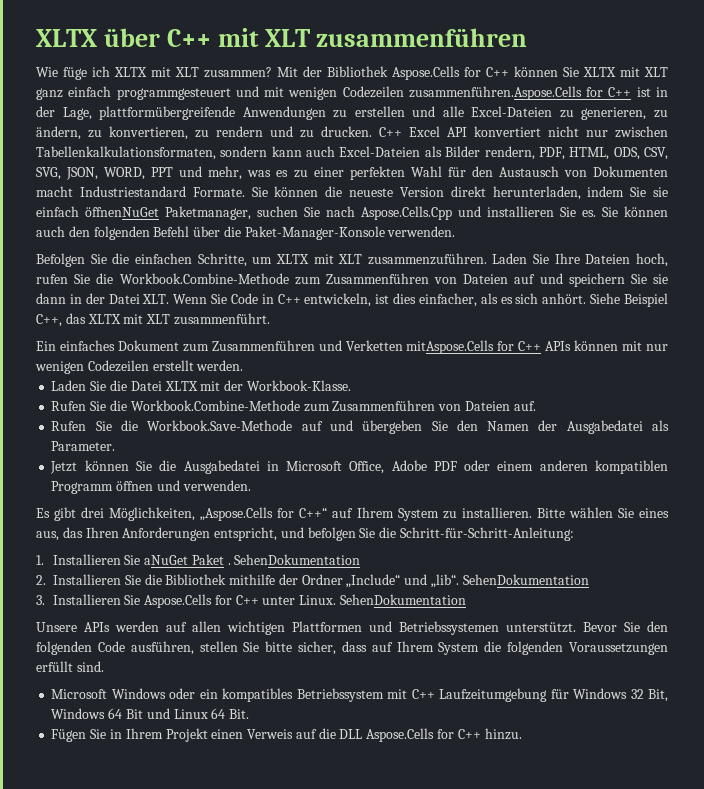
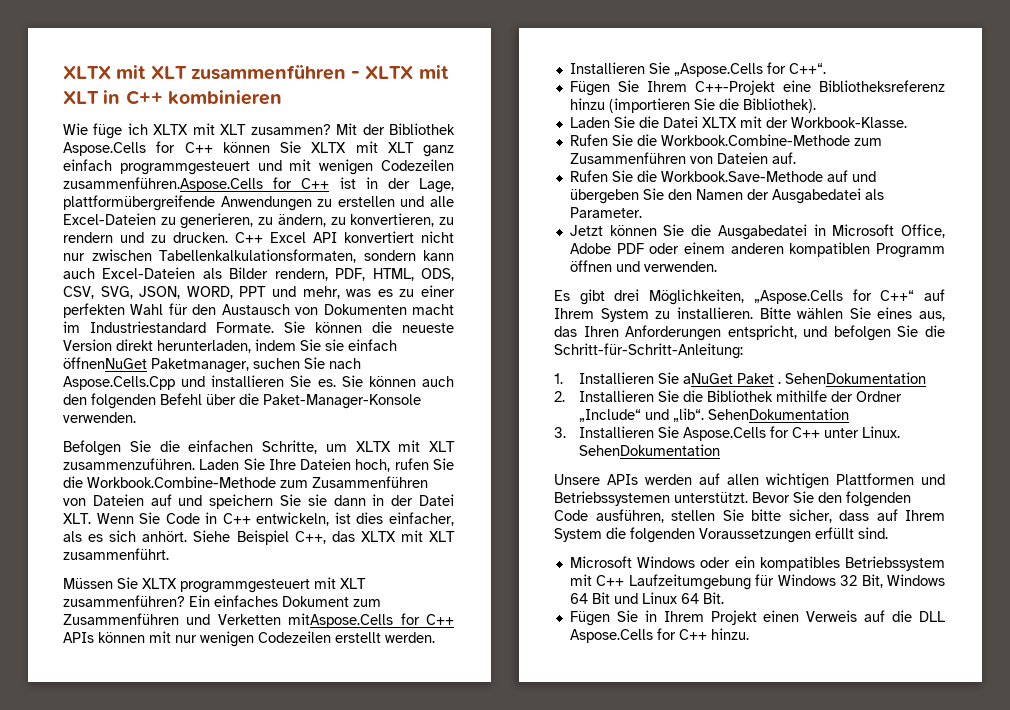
[36,28,211,47] XLTX über C++ -> [63,66,111,79] XLTX
(528, 37) none -> [351,65,449,79] [63,90,282,105] - XLTX mit XLT in C++ kombinieren
(73, 191) none -> [63,321,80,333] im
(270, 319) none -> [63,577,366,593] [63,595,185,607] Müssen Sie XLTX programmgesteuert mit XLT zusammenführen?
(244, 365) none -> [569,62,826,77] [569,80,945,96] [569,98,816,113] // Installieren Sie „Aspose.Cells for C++“. // Fügen Sie Ihrem C++-Projekt eine Bibliotheksreferenz hinzu (importieren Sie die Bibliothek).

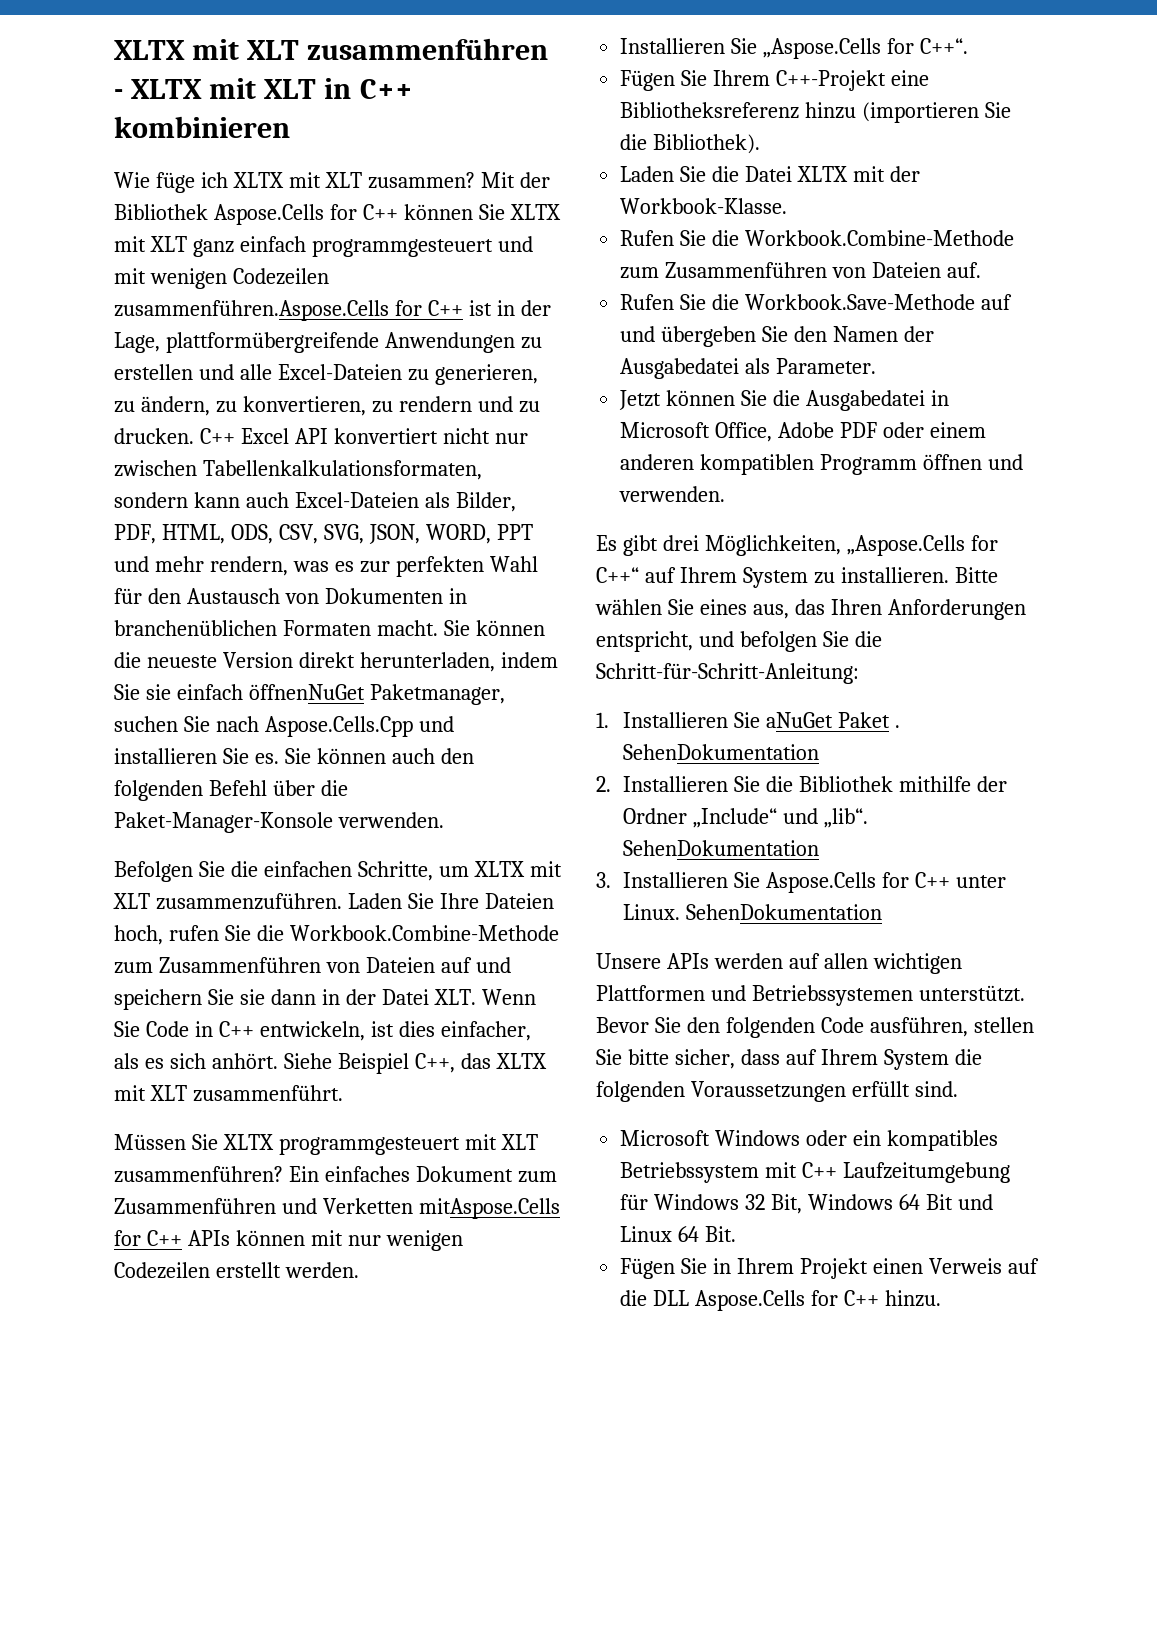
[229,267,328,281] Bilder rendern, -> [455,492,516,512] Bilder,
[302,285,456,299] mehr, was es zu einer -> [154,556,390,576] mehr rendern, was es zur
[412,304,454,315] [63,321,274,333] macht im Industriestandard Formate. -> [448,588,467,604] [114,620,438,636] in branchenüblichen Formaten macht.

